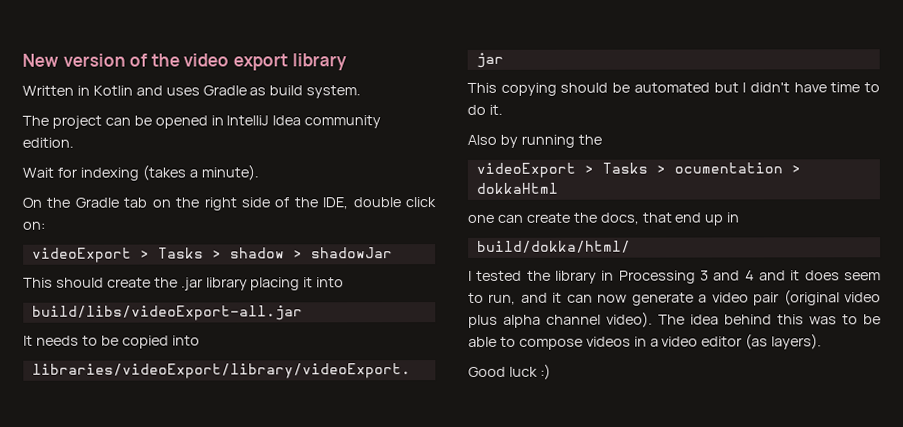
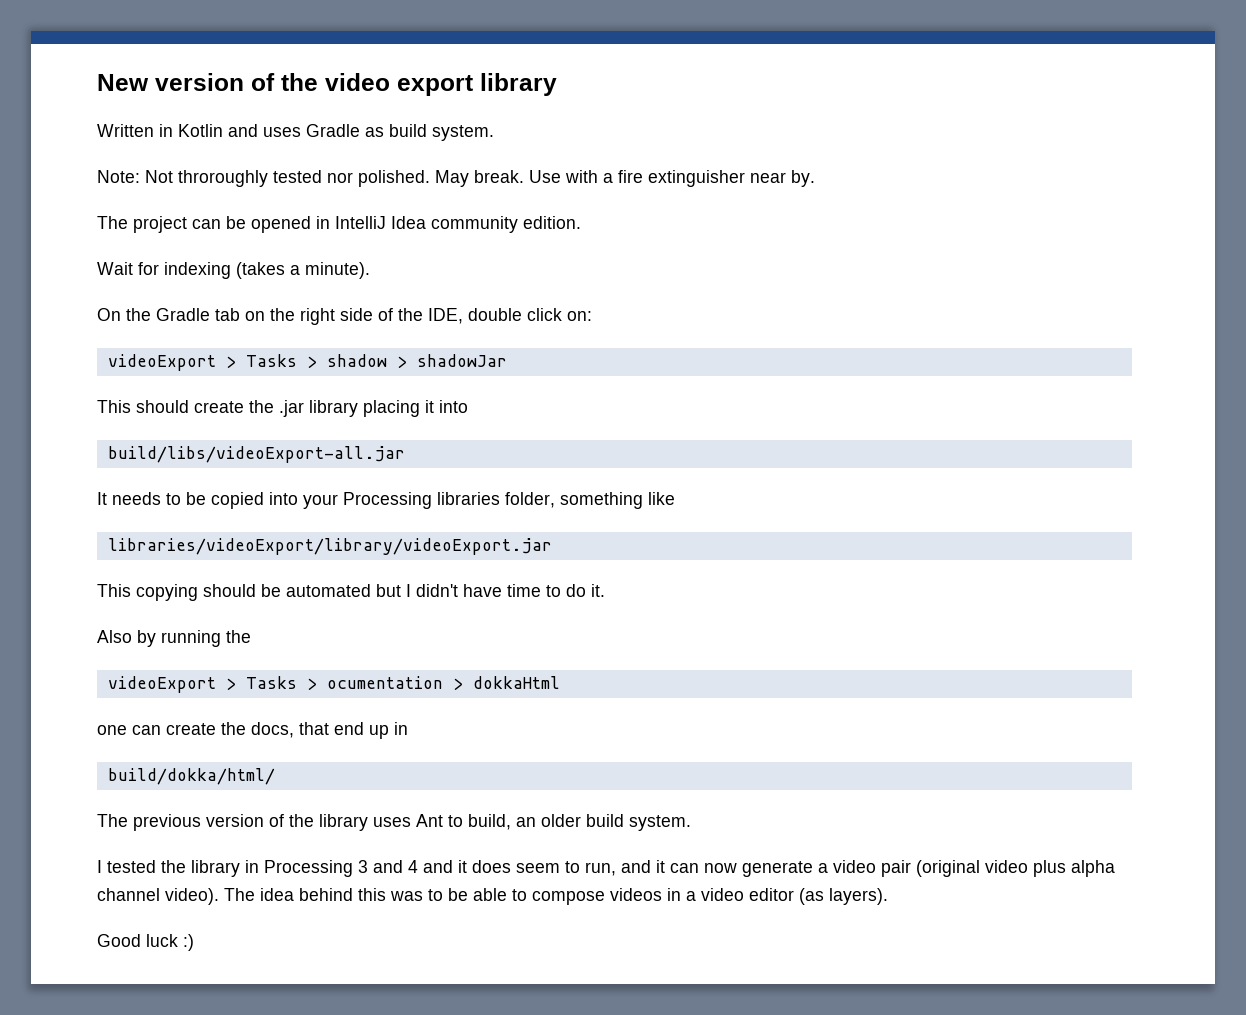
(362, 92) none -> [97,170,815,187] // Note: Not throroughly tested nor polished. May break. Use with a fire extinguisher near by.
(200, 340) none -> [303,492,675,509] your Processing libraries folder, something like
(631, 246) none -> [97,814,691,831] // The previous version of the library uses Ant to build, an older build system.

